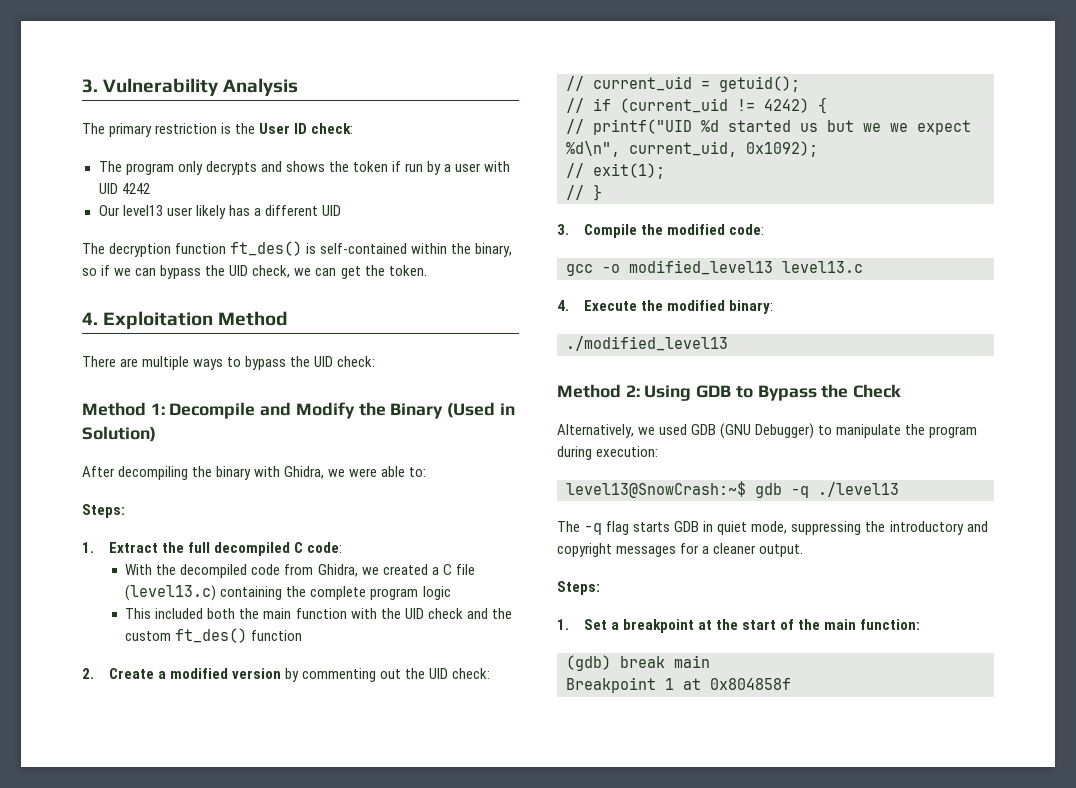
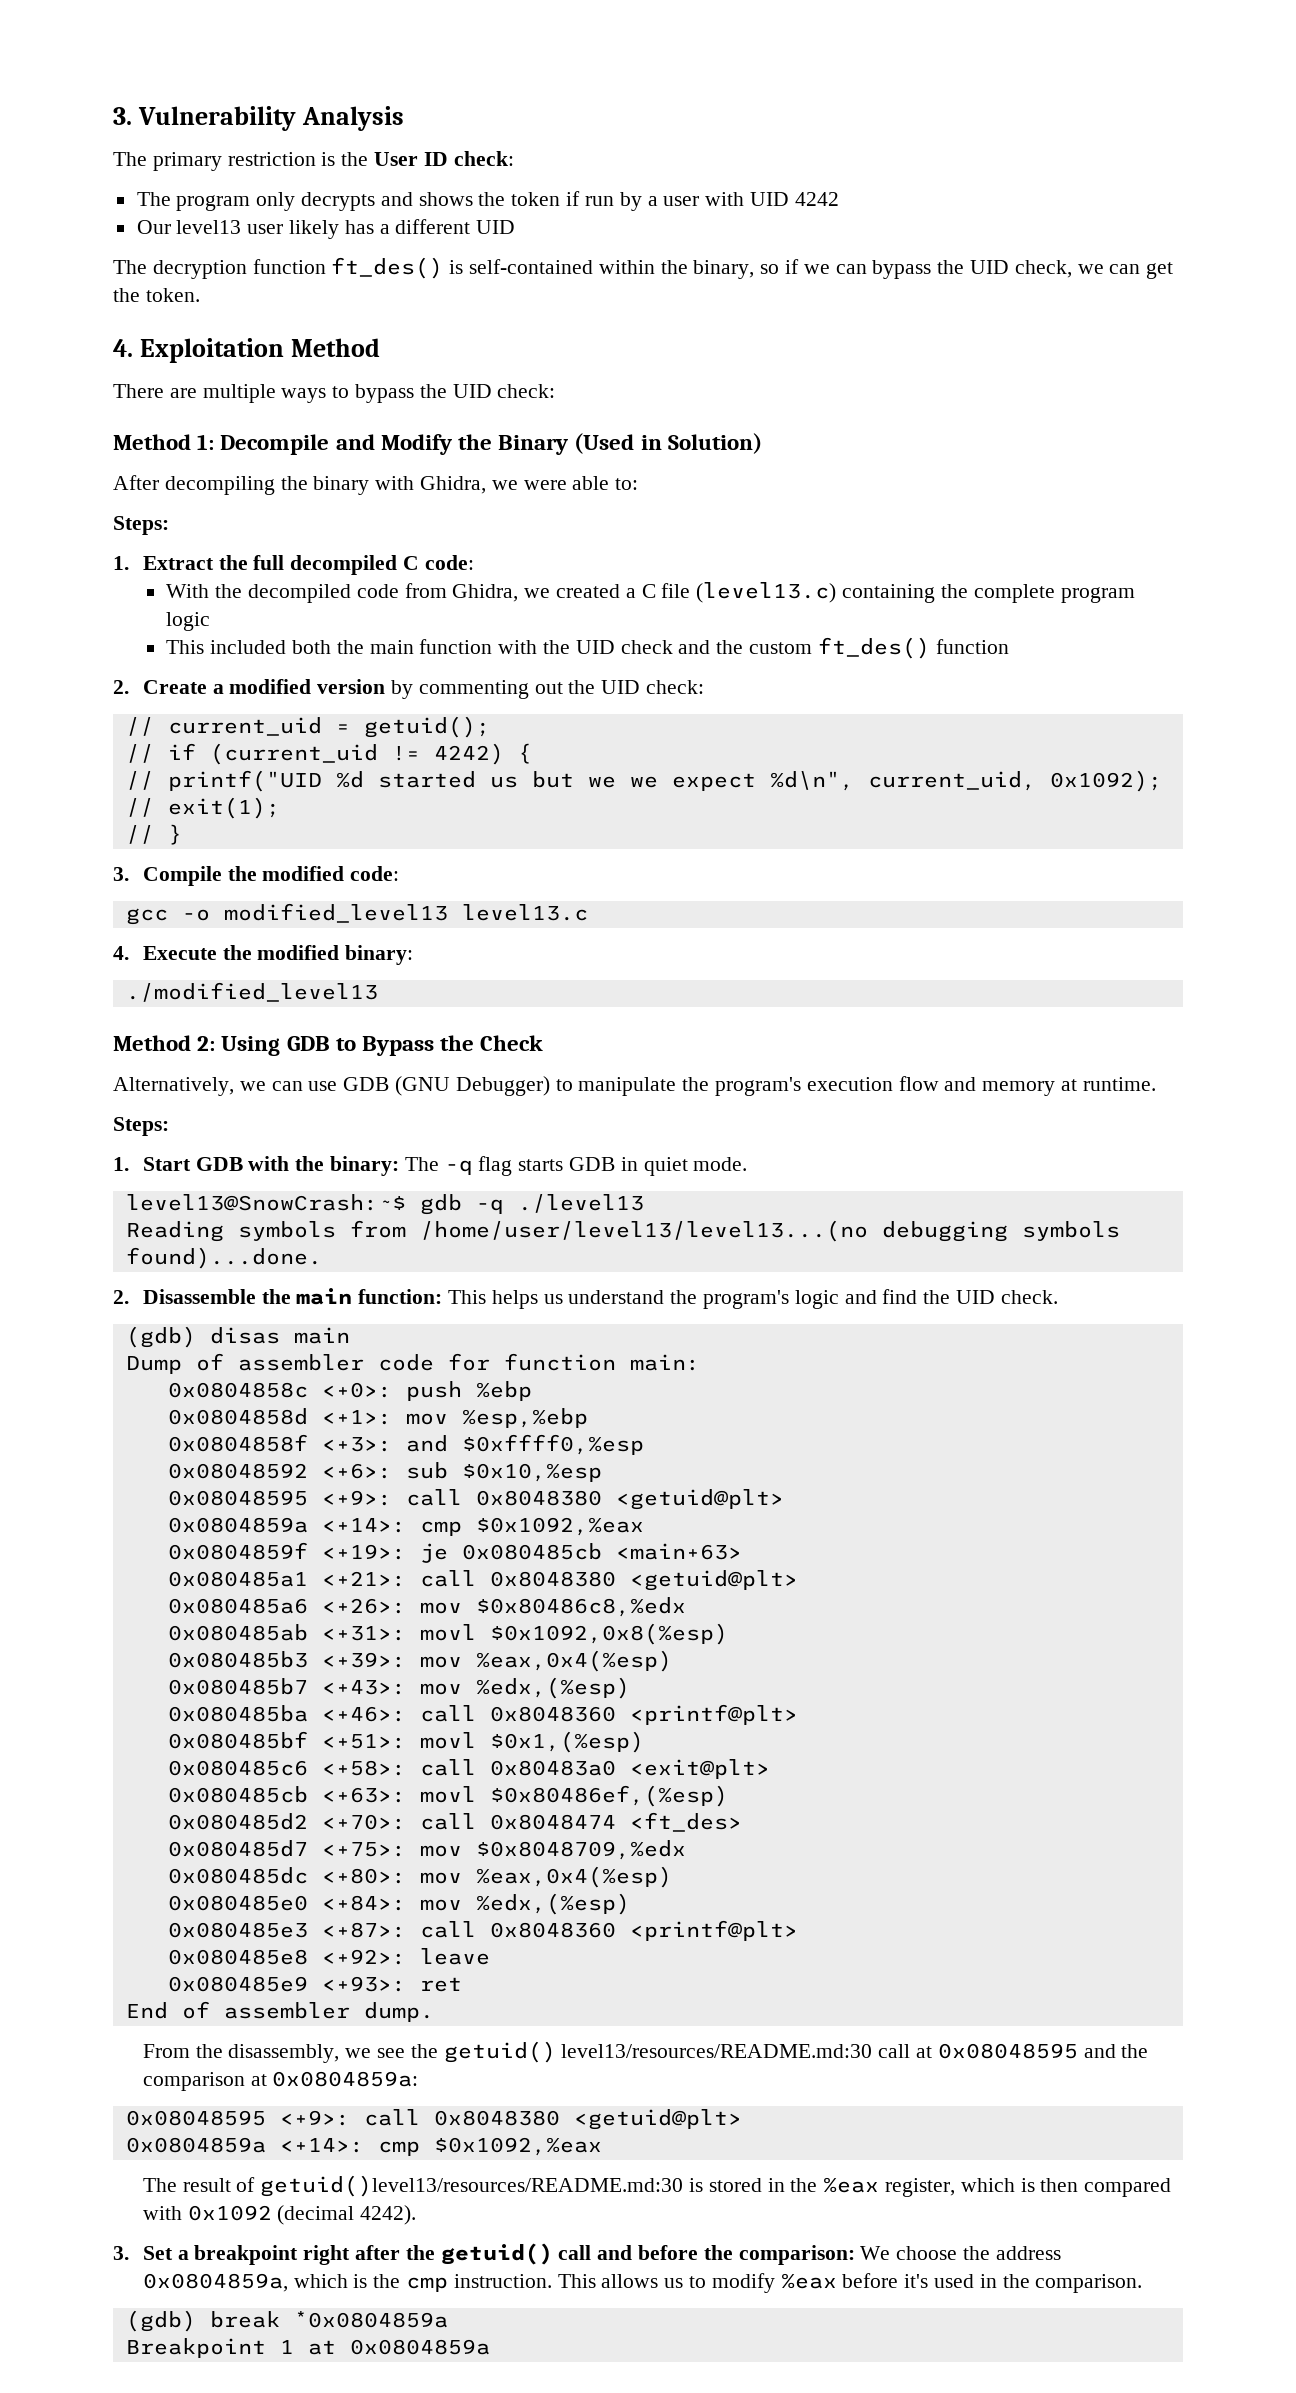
[659,424,688,435] used -> [271,1081,338,1091] can use
[929,426,978,438] [557,446,659,460] [566,481,899,498] program during execution: // level13@SnowCrash:~$ gdb -q ./level13 // -> [715,1076,1156,1096] [113,1117,169,1136] [113,1156,400,1176] program's execution flow and memory at runtime. // Steps: // 1. Start GDB with the binary:
[751,521,988,535] [557,543,804,557] [557,581,600,595] [557,619,921,633] mode, suppressing the introductory and copyright messages for a cleaner output. // Steps: // 1. Set a breakpoint at the start of the main function: -> [693,1157,748,1171] [125,1194,644,1215] [125,1220,1120,1242] [125,1247,322,1269] [113,1288,1058,1309] [125,1326,350,1348] [125,1353,700,1374] [167,1381,532,1401] [167,1408,588,1428] [167,1434,644,1455] [167,1462,602,1482] [167,1489,784,1510] [167,1517,644,1536] [167,1542,742,1563] [167,1570,798,1591] [167,1597,686,1617] [167,1623,728,1645] [167,1650,672,1672] [167,1677,630,1699] [167,1704,798,1725] [167,1731,644,1753] [167,1759,770,1779] [167,1785,728,1807] [167,1812,742,1832] [167,1840,686,1860] [167,1866,672,1888] [167,1893,630,1915] [167,1920,798,1941] [167,1948,490,1965] [167,1976,462,1992] [125,2001,434,2022] [142,2041,1149,2063] [142,2071,419,2091] [125,2109,742,2130] [125,2137,602,2156] [142,2175,1172,2197] [142,2205,417,2225] [113,2243,1061,2265] [142,2273,1143,2293] mode. // level13@SnowCrash:~$ gdb -q ./level13 // Reading symbols from /home/user/level13/level13...(no debugging symbols found)...done. // 2. Disassemble the main function: This helps us understand the program's logic and find the UID check. // (gdb) disas main // Dump of assembler code for function main: // 0x0804858c <+0>: push %ebp // 0x0804858d <+1>: mov %esp,%ebp // 0x0804858f <+3>: and $0xffff0,%esp // 0x08048592 <+6>: sub $0x10,%esp // 0x08048595 <+9>: call 0x8048380 <getuid@plt> // 0x0804859a <+14>: cmp $0x1092,%eax // 0x0804859f <+19>: je 0x080485cb <main+63> // 0x080485a1 <+21>: call 0x8048380 <getuid@plt> // 0x080485a6 <+26>: mov $0x80486c8,%edx // 0x080485ab <+31>: movl $0x1092,0x8(%esp) // 0x080485b3 <+39>: mov %eax,0x4(%esp) // 0x080485b7 <+43>: mov %edx,(%esp) // 0x080485ba <+46>: call 0x8048360 <printf@plt> // 0x080485bf <+51>: movl $0x1,(%esp) // 0x080485c6 <+58>: call 0x80483a0 <exit@plt> // 0x080485cb <+63>: movl $0x80486ef,(%esp) // 0x080485d2 <+70>: call 0x8048474 <ft_des> // 0x080485d7 <+75>: mov $0x8048709,%edx // 0x080485dc <+80>: mov %eax,0x4(%esp) // 0x080485e0 <+84>: mov %edx,(%esp) // 0x080485e3 <+87>: call 0x8048360 <printf@plt> // 0x080485e8 <+92>: leave // 0x080485e9 <+93>: ret // End of assembler dump. // From the disassembly, we see the getuid() level13/resources/README.md:30 call at 0x08048595 and the comparison at 0x0804859a: // 0x08048595 <+9>: call 0x8048380 <getuid@plt> // 0x0804859a <+14>: cmp $0x1092,%eax // The result of getuid()level13/resources/README.md:30 is stored in the %eax register, which is then compared with 0x1092 (decimal 4242). // 3. Set a breakpoint right after the getuid() call and before the comparison: We choose the address 0x0804859a, which is the cmp instruction. This allows us to modify %eax before it's used in the comparison.
[674,655,710,668] main -> [293,2311,448,2328] *0x0804859a
[710,678,791,690] 0x804858f -> [349,2339,490,2355] 0x0804859a

